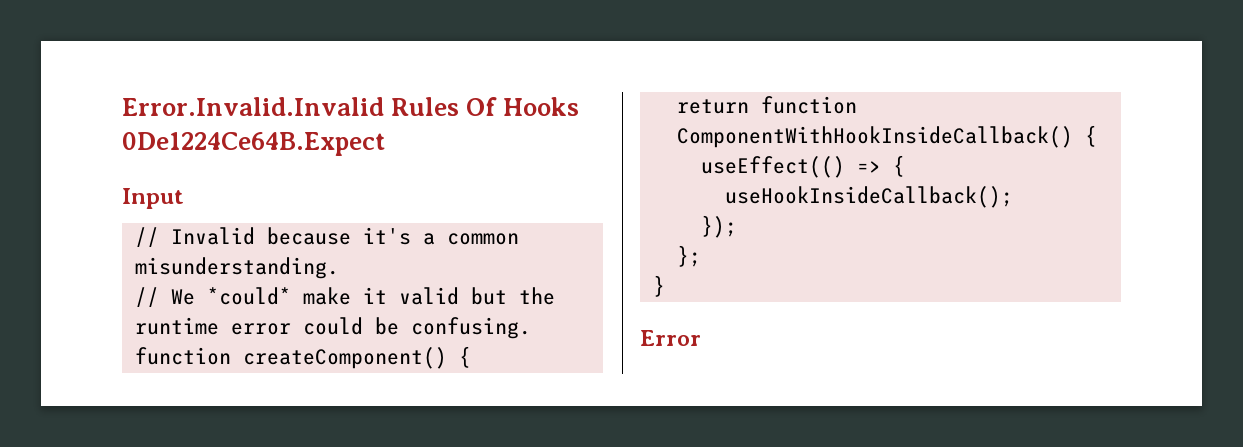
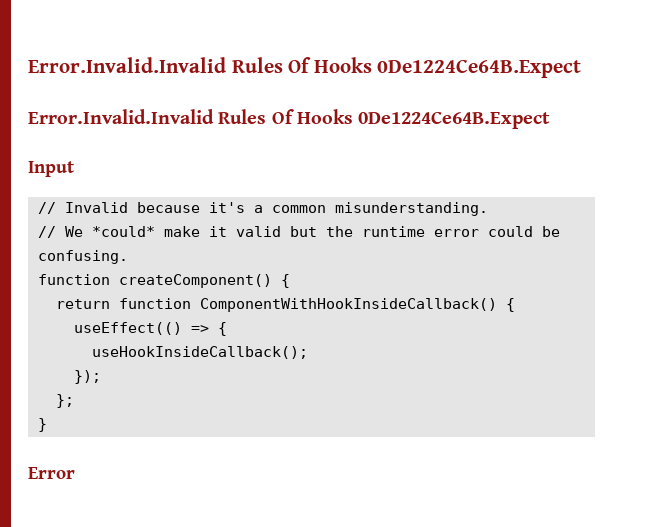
[122,97,580,116] [122,132,385,156] Error.Invalid.Invalid Rules Of Hooks 0De1224Ce64B.Expect -> [28,57,582,78] [28,109,551,129] Error.Invalid.Invalid Rules Of Hooks 0De1224Ce64B.Expect // Error.Invalid.Invalid Rules Of Hooks 0De1224Ce64B.Expect

